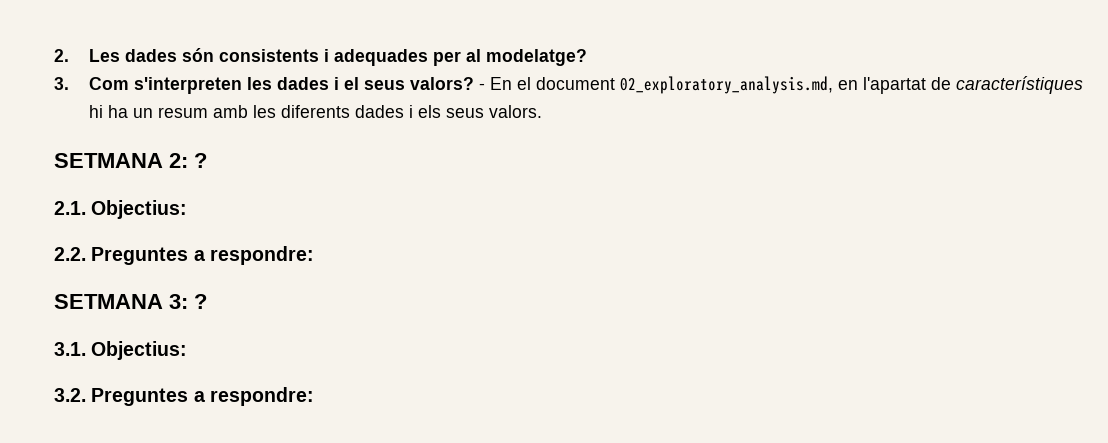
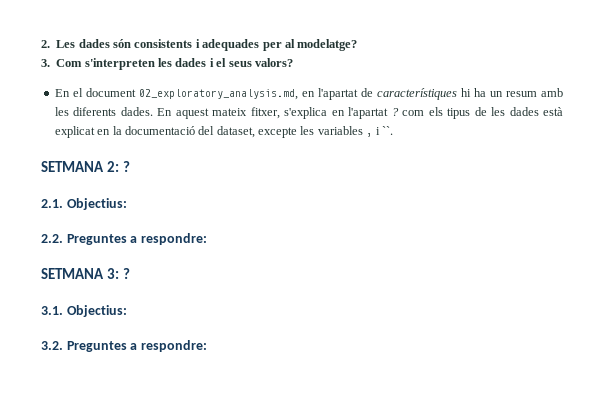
[478,83,485,90] - -> (293, 62) //
[354,105,542,118] dades i els seus valors. -> [120,107,564,119] [54,126,393,138] dades. En aquest mateix fitxer, s'explica en l'apartat ? com els tipus de les dades està explicat en la documentació del dataset, excepte les variables , i ``.

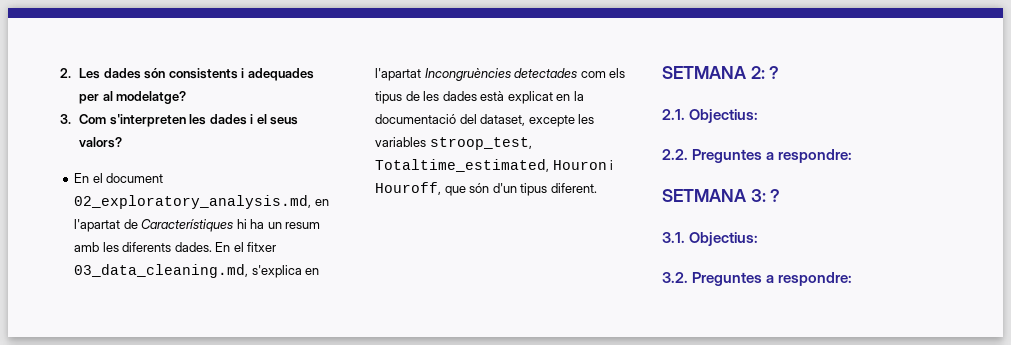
[376,88,457,100] característiques -> [141,219,234,232] Característiques
[175,107,280,119] aquest mateix fitxer, -> [233,242,277,252] [74,264,249,278] el fitxer 03_data_cleaning.md,
[391,108,399,116] ? -> [424,68,578,81] Incongruències detectades
[366,126,393,137] , i ``. -> [429,137,532,150] [375,159,614,172] [375,182,597,196] stroop_test, Totaltime_estimated, Houron i Houroff, que són d'un tipus diferent.

